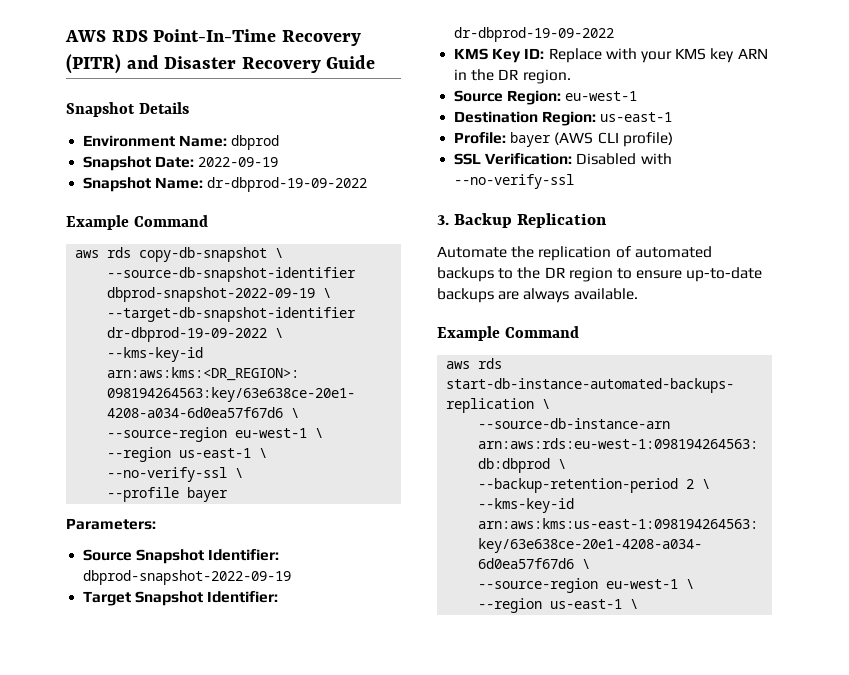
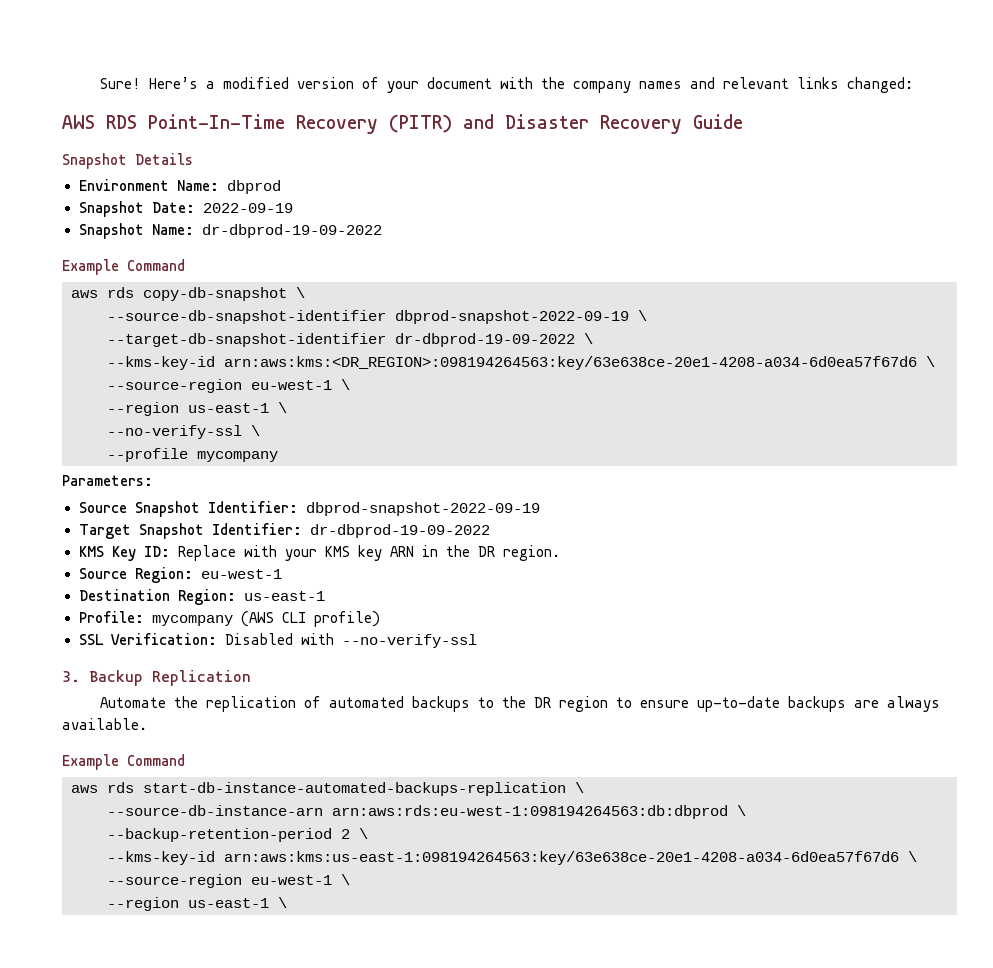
(65, 36) none -> [99,77,913,93] Sure! Here’s a modified version of your document with the company names and relevant links changed: //
[187,487,229,502] bayer -> [197,451,278,462] mycompany
[510,132,552,147] bayer -> [151,615,233,626] mycompany

